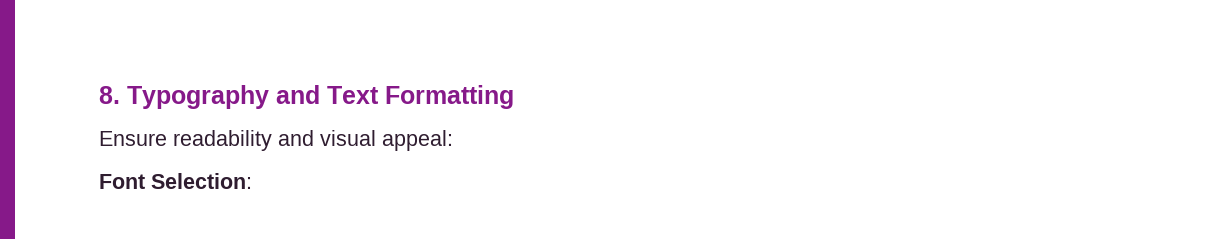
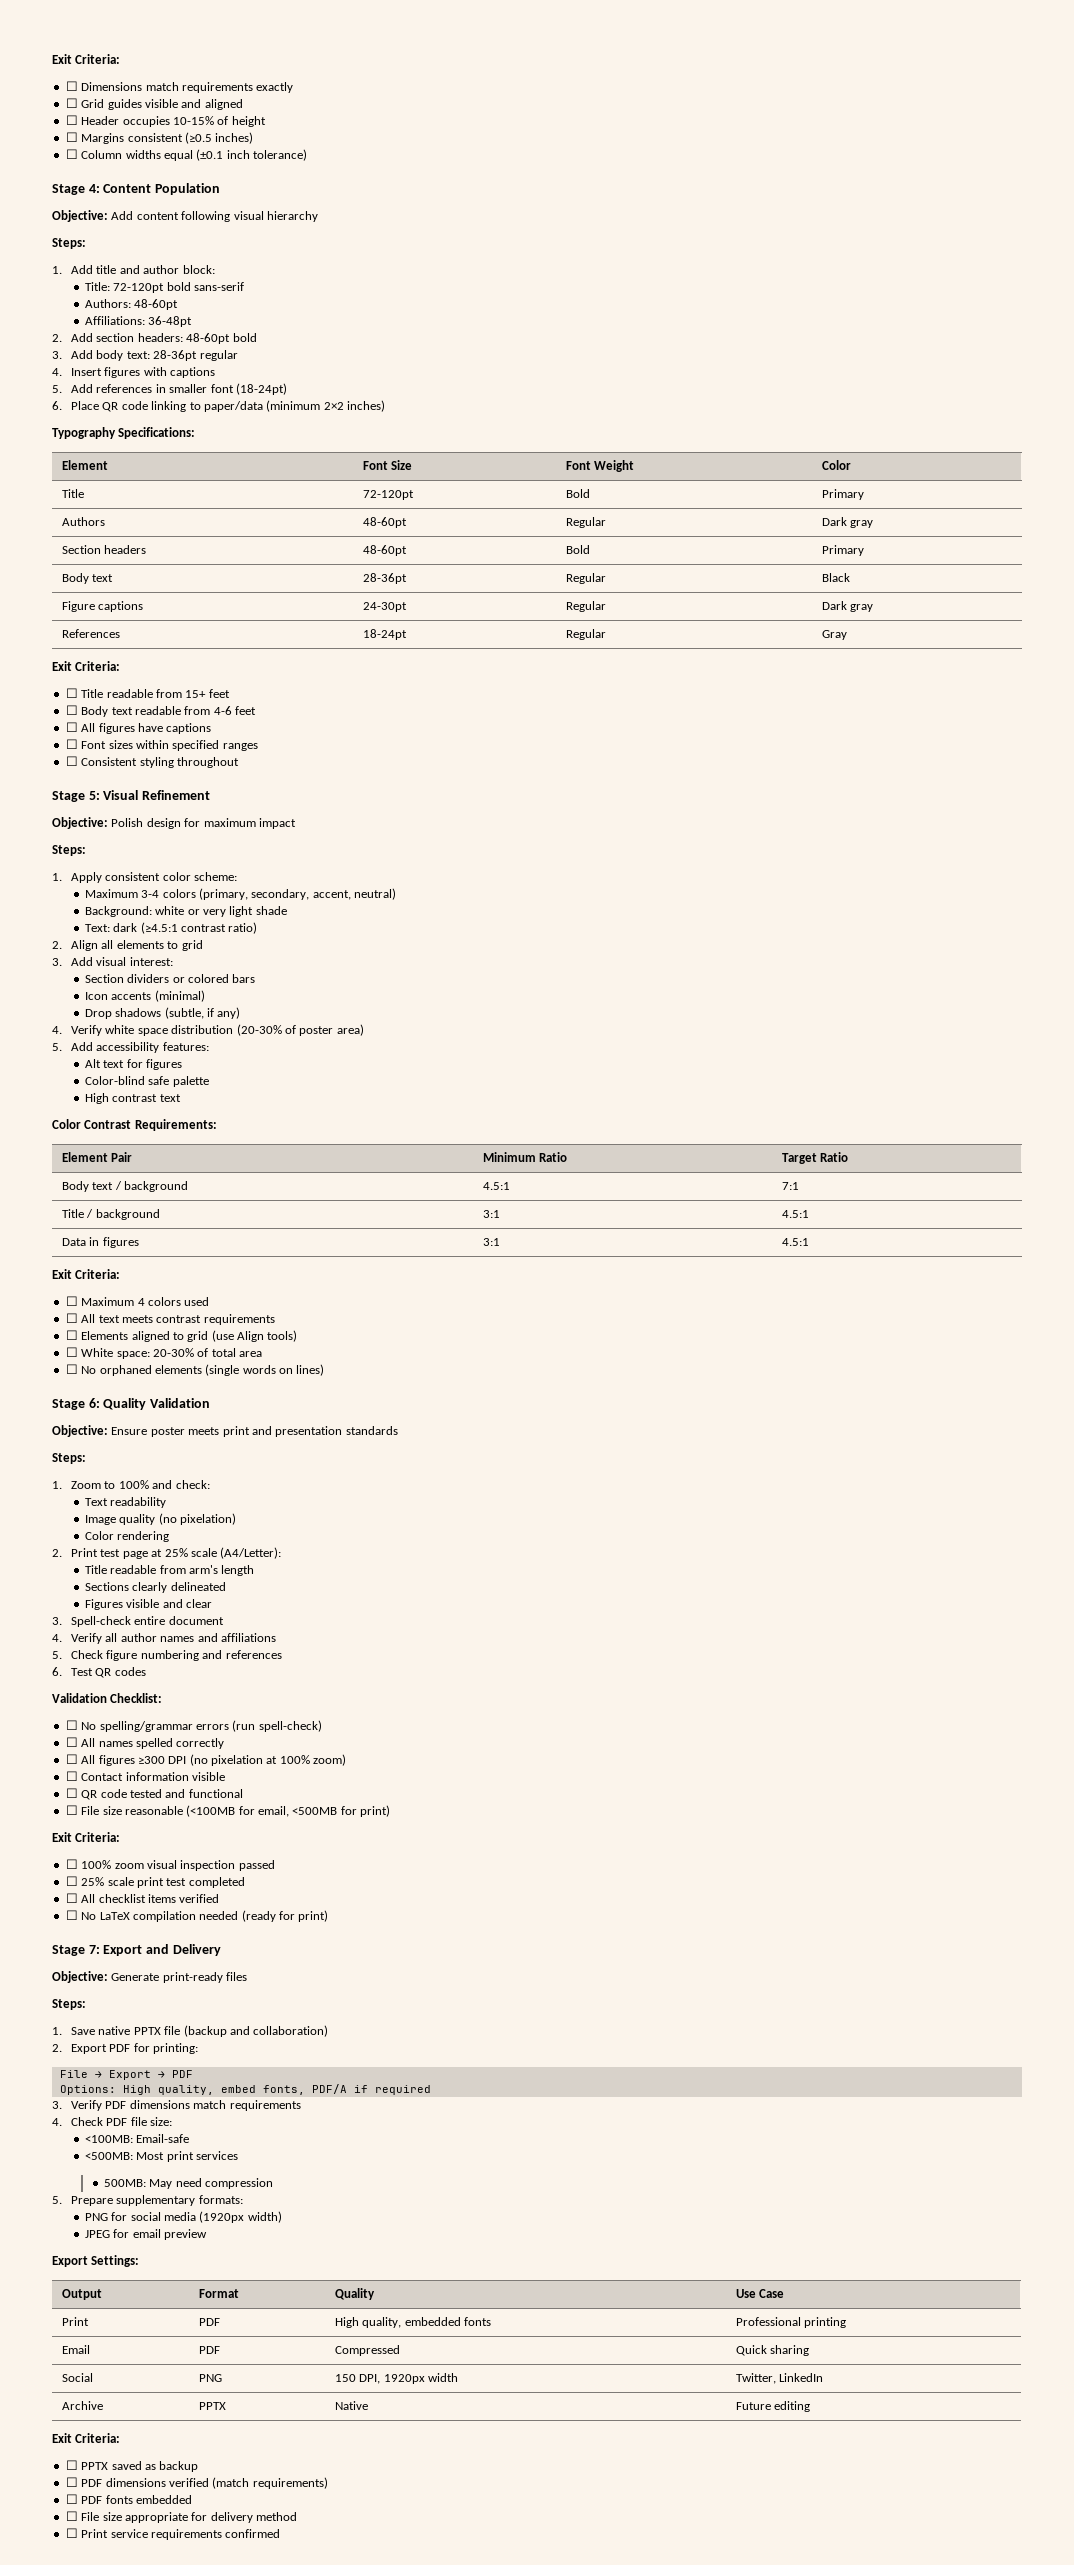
[99,85,514,109] [99,130,453,151] [99,173,252,189] 8. Typography and Text Formatting // Ensure readability and visual appeal: // Font Selection: -> [52,54,121,64] [65,81,294,93] [65,98,243,110] [65,115,266,127] [65,132,254,144] [65,149,307,161] [52,183,220,195] [52,210,318,222] [52,238,86,249] [52,265,215,274] [84,282,244,293] [84,299,179,310] [84,316,193,327] [52,333,257,344] [52,350,238,361] [52,367,216,378] [52,383,287,395] [52,400,386,412] [52,427,196,439] [61,460,108,470] [362,460,413,470] [565,460,635,472] [821,460,851,470] [61,489,84,498] [362,490,414,500] [565,489,590,498] [821,489,864,500] [61,517,105,526] [362,517,407,528] [565,517,606,528] [821,517,874,528] [61,545,147,554] [362,545,407,556] [565,545,590,554] [821,545,864,556] [61,573,114,584] [362,573,407,584] [565,573,606,584] [821,573,850,582] [61,601,144,612] [362,602,407,612] [565,601,606,612] [821,601,874,612] [61,629,120,638] [362,629,407,640] [565,629,606,640] [821,630,847,640] [52,661,121,671] [65,688,230,698] [65,705,256,717] [65,722,212,734] [65,739,258,751] [65,756,239,768] [52,790,210,802] [52,817,296,829] [52,845,86,856] [52,872,238,883] [84,888,397,900] [84,906,287,917] [84,922,258,934] [52,940,203,951] [52,957,173,966] [84,974,256,983] [84,990,205,1002] [84,1007,241,1019] [52,1024,364,1036] [52,1042,209,1053] [84,1059,182,1070] [84,1076,209,1087] [84,1093,181,1104] [52,1119,217,1131] [61,1152,133,1162] [482,1152,568,1162] [781,1152,849,1164] [61,1181,189,1192] [482,1182,510,1190] [781,1182,799,1190] [61,1209,160,1220] [482,1210,500,1218] [781,1210,809,1218] [61,1237,139,1248] [482,1238,500,1246] [781,1238,809,1246] [52,1269,121,1279] [65,1296,210,1306] [65,1313,275,1325] [65,1330,298,1342] [65,1347,262,1359] [65,1364,325,1376] [52,1398,210,1410] [52,1425,398,1437] [52,1453,86,1464] [52,1480,210,1489] [84,1497,167,1508] [84,1513,236,1525] [84,1531,170,1542] [52,1547,282,1559] [84,1565,255,1576] [84,1582,226,1593] [84,1599,212,1610] [52,1616,224,1627] [52,1633,276,1644] [52,1650,282,1661] [52,1667,146,1678] [52,1693,163,1703] [65,1720,322,1732] [65,1737,225,1749] [65,1754,347,1766] [65,1771,225,1781] [65,1788,243,1800] [65,1805,391,1817] [52,1832,121,1842] [65,1859,275,1871] [65,1876,245,1888] [65,1893,220,1903] [65,1910,329,1922] [52,1944,221,1956] [52,1971,248,1983] [52,1999,86,2010] [52,2025,329,2037] [52,2043,199,2054] [59,2070,193,2080] [59,2084,431,2095] [52,2100,301,2111] [52,2117,173,2126] [84,2134,190,2143] [84,2151,238,2162] [103,2178,274,2189] [52,2195,243,2206] [84,2211,282,2223] [84,2229,207,2240] [52,2255,140,2267] [61,2289,102,2300] [198,2289,239,2298] [334,2288,375,2300] [735,2289,785,2298] [61,2317,89,2326] [198,2318,220,2326] [334,2317,492,2328] [735,2317,847,2328] [61,2345,90,2354] [198,2346,220,2354] [334,2345,400,2356] [735,2345,810,2356] [61,2373,93,2382] [198,2374,222,2382] [334,2373,459,2384] [735,2373,824,2384] [61,2401,103,2410] [198,2402,226,2410] [334,2401,368,2410] [735,2401,811,2412] [52,2433,121,2443] [65,2460,199,2472] [65,2477,328,2489] [65,2494,192,2504] [65,2511,297,2523] [65,2528,281,2540] Exit Criteria: // ☐ Dimensions match requirements exactly // ☐ Grid guides visible and aligned // ☐ Header occupies 10-15% of height // ☐ Margins consistent (≥0.5 inches) // ☐ Column widths equal (±0.1 inch tolerance) // Stage 4: Content Population // Objective: Add content following visual hierarchy // Steps: // 1. Add title and author block: // Title: 72-120pt bold sans-serif // Authors: 48-60pt // Affiliations: 36-48pt // 2. Add section headers: 48-60pt bold // 3. Add body text: 28-36pt regular // 4. Insert figures with captions // 5. Add references in smaller font (18-24pt) // 6. Place QR code linking to paper/data (minimum 2×2 inches) // Typography Specifications: // Element | Font Size | Font Weight | Color // Title | 72-120pt | Bold | Primary // Authors | 48-60pt | Regular | Dark gray // Section headers | 48-60pt | Bold | Primary // Body text | 28-36pt | Regular | Black // Figure captions | 24-30pt | Regular | Dark gray // References | 18-24pt | Regular | Gray // Exit Criteria: // ☐ Title readable from 15+ feet // ☐ Body text readable from 4-6 feet // ☐ All figures have captions // ☐ Font sizes within specified ranges // ☐ Consistent styling throughout // Stage 5: Visual Refinement // Objective: Polish design for maximum impact // Steps: // 1. Apply consistent color scheme: // Maximum 3-4 colors (primary, secondary, accent, neutral) // Background: white or very light shade // Text: dark (≥4.5:1 contrast ratio) // 2. Align all elements to grid // 3. Add visual interest: // Section dividers or colored bars // Icon accents (minimal) // Drop shadows (subtle, if any) // 4. Verify white space distribution (20-30% of poster area) // 5. Add accessibility features: // Alt text for figures // Color-blind safe palette // High contrast text // Color Contrast Requirements: // Element Pair | Minimum Ratio | Target Ratio // Body text / background | 4.5:1 | 7:1 // Title / background | 3:1 | 4.5:1 // Data in figures | 3:1 | 4.5:1 // Exit Criteria: // ☐ Maximum 4 colors used // ☐ All text meets contrast requirements // ☐ Elements aligned to grid (use Align tools) // ☐ White space: 20-30% of total area // ☐ No orphaned elements (single words on lines) // Stage 6: Quality Validation // Objective: Ensure poster meets print and presentation standards // Steps: // 1. Zoom to 100% and check: // Text readability // Image quality (no pixelation) // Color rendering // 2. Print test page at 25% scale (A4/Letter): // Title readable from arm's length // Sections clearly delineated // Figures visible and clear // 3. Spell-check entire document // 4. Verify all author names and affiliations // 5. Check figure numbering and references // 6. Test QR codes // Validation Checklist: // ☐ No spelling/grammar errors (run spell-check) // ☐ All names spelled correctly // ☐ All figures ≥300 DPI (no pixelation at 100% zoom) // ☐ Contact information visible // ☐ QR code tested and functional // ☐ File size reasonable (<100MB for email, <500MB for print) // Exit Criteria: // ☐ 100% zoom visual inspection passed // ☐ 25% scale print test completed // ☐ All checklist items verified // ☐ No LaTeX compilation needed (ready for print) // Stage 7: Export and Delivery // Objective: Generate print-ready files // Steps: // 1. Save native PPTX file (backup and collaboration) // 2. Export PDF for printing: // File → Export → PDF // Options: High quality, embed fonts, PDF/A if required // 3. Verify PDF dimensions match requirements // 4. Check PDF file size: // <100MB: Email-safe // <500MB: Most print services // 500MB: May need compression // 5. Prepare supplementary formats: // PNG for social media (1920px width) // JPEG for email preview // Export Settings: // Output | Format | Quality | Use Case // Print | PDF | High quality, embedded fonts | Professional printing // Email | PDF | Compressed | Quick sharing // Social | PNG | 150 DPI, 1920px width | Twitter, LinkedIn // Archive | PPTX | Native | Future editing // Exit Criteria: // ☐ PPTX saved as backup // ☐ PDF dimensions verified (match requirements) // ☐ PDF fonts embedded // ☐ File size appropriate for delivery method // ☐ Print service requirements confirmed

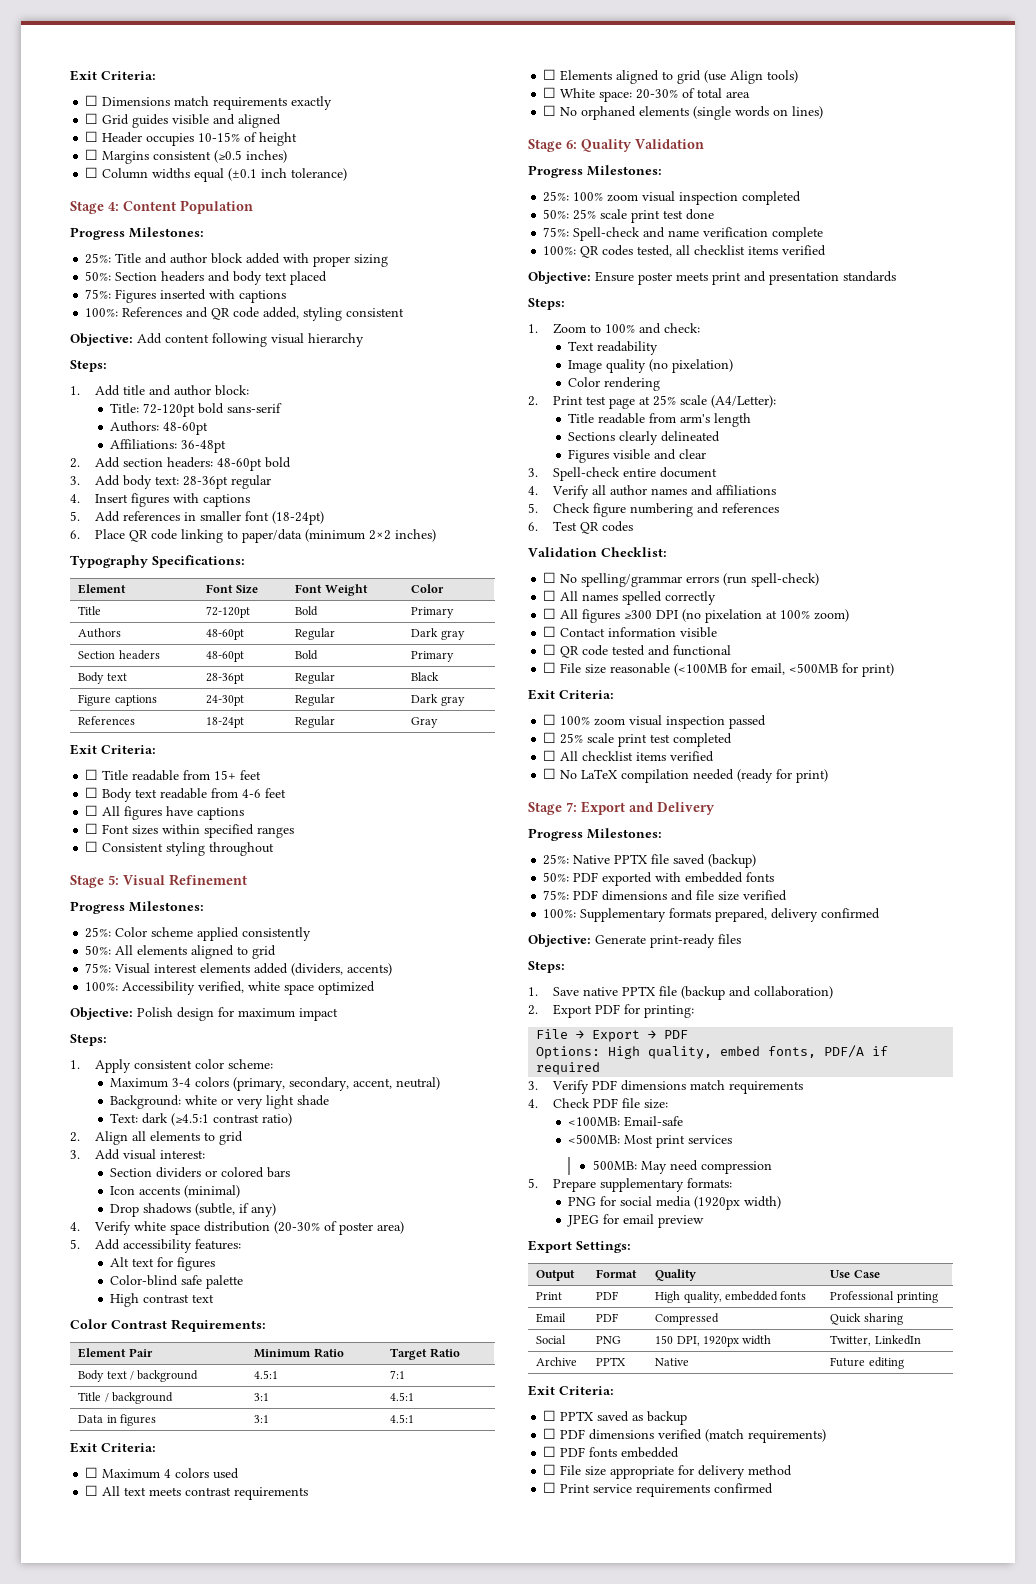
(220, 189) none -> [70,227,204,240] [85,253,389,267] [85,271,328,285] [85,289,287,303] [85,307,405,321] // Progress Milestones: // 25%: Title and author block added with proper sizing // 50%: Section headers and body text placed // 75%: Figures inserted with captions // 100%: References and QR code added, styling consistent
(210, 795) none -> [70,901,204,914] [85,927,312,941] [85,945,277,959] [85,963,393,976] [85,981,376,995] // Progress Milestones: // 25%: Color scheme applied consistently // 50%: All elements aligned to grid // 75%: Visual interest elements added (dividers, accents) // 100%: Accessibility verified, white space optimized
(210, 1403) none -> [528,165,662,178] [543,191,802,205] [543,209,715,223] [543,227,824,241] [543,245,827,258] // Progress Milestones: // 25%: 100% zoom visual inspection completed // 50%: 25% scale print test done // 75%: Spell-check and name verification complete // 100%: QR codes tested, all checklist items verified
(221, 1950) none -> [528,828,662,841] [543,854,757,868] [543,872,775,886] [543,890,788,901] [543,908,881,922] // Progress Milestones: // 25%: Native PPTX file saved (backup) // 50%: PDF exported with embedded fonts // 75%: PDF dimensions and file size verified // 100%: Supplementary formats prepared, delivery confirmed

